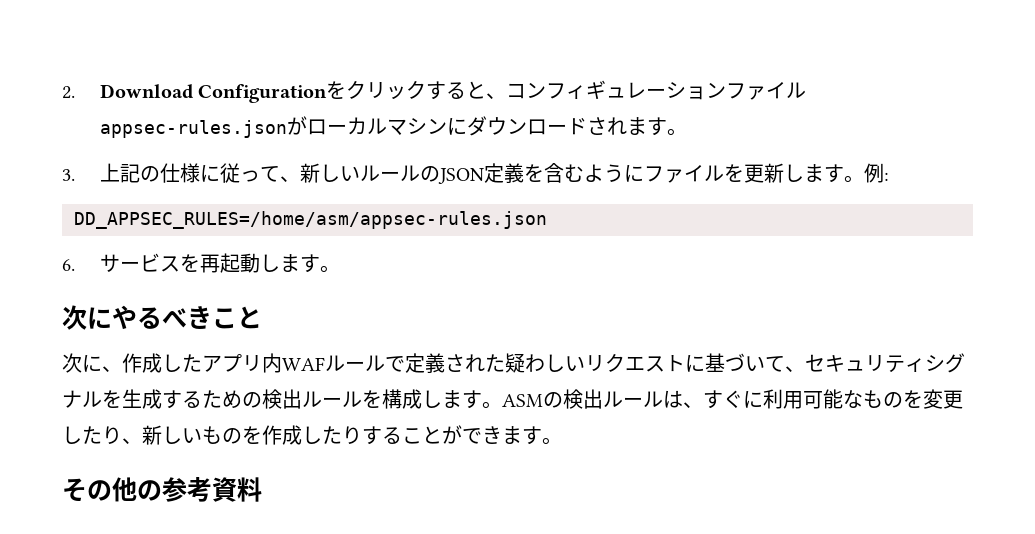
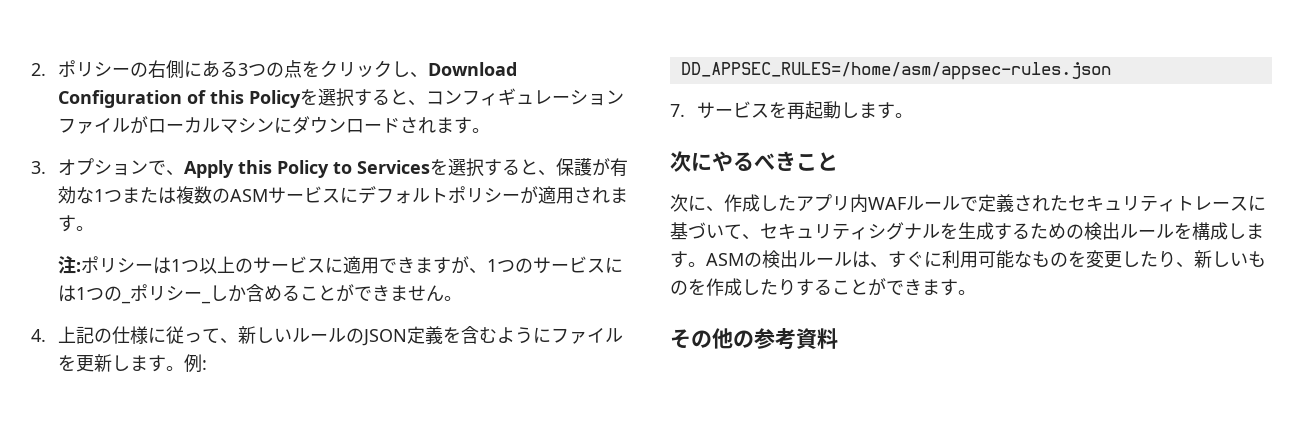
[99,80,427,103] Download Configurationをクリック -> [57,60,517,78] [57,88,354,108] ポリシーの右側にある3つの点をクリックし、Download Configuration of this Policyを選択
[99,120,287,138] appsec-rules.json -> (130, 125) none
(75, 175) none -> [57,158,628,178] [57,186,628,204] [57,215,94,232] [57,256,623,274] [57,284,202,304] [200,284,462,304] [31,329,46,342] オプションで、Apply this Policy to Servicesを選択すると、保護が有効な1つまたは複数のASMサービスにデフォルトポリシーが適用されます。 // 注:ポリシーは1つ以上のサービスに適用できますが、1つのサービスには1つの_ポリシー_しか含めることができません。 // 4.
[62,259,75,271] 6. -> [670,104,685,117] 7.
[505,353,685,373] 疑わしいリクエスト -> [1068,195,1248,212] セキュリティトレース

